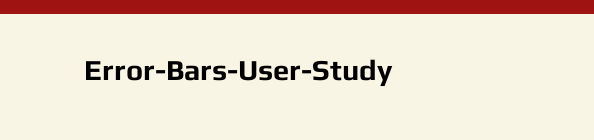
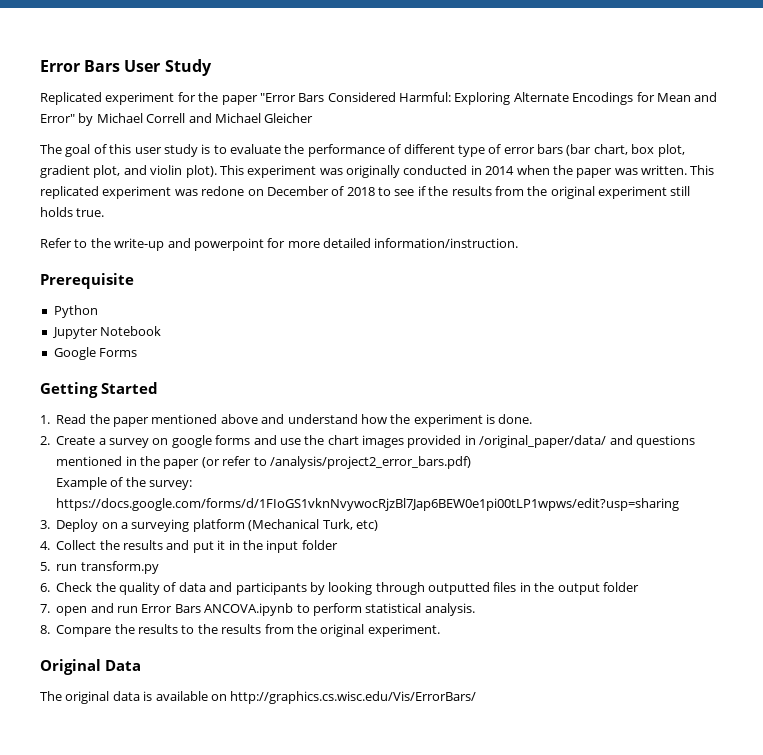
[84,59,393,87] Error-Bars-User-Study -> [40,59,212,76] [40,92,718,105] [40,113,314,126] [40,144,685,157] [40,165,715,178] [40,186,691,199] [40,207,105,217] [40,238,519,251] [40,273,134,289] [53,305,98,318] [51,326,162,339] [53,347,138,360] [40,382,158,398] [40,414,533,427] [40,435,695,448] [56,456,471,469] [56,477,193,490] [56,498,680,511] [40,519,378,532] [40,540,338,553] [40,561,159,574] [40,582,639,595] [40,603,475,616] [40,624,440,637] [40,659,141,675] [40,691,477,704] Error Bars User Study // Replicated experiment for the paper "Error Bars Considered Harmful: Exploring Alternate Encodings for Mean and Error" by Michael Correll and Michael Gleicher // The goal of this user study is to evaluate the performance of different type of error bars (bar chart, box plot, gradient plot, and violin plot). This experiment was originally conducted in 2014 when the paper was written. This replicated experiment was redone on December of 2018 to see if the results from the original experiment still holds true. // Refer to the write-up and powerpoint for more detailed information/instruction. // Prerequisite // Python // Jupyter Notebook // Google Forms // Getting Started // 1. Read the paper mentioned above and understand how the experiment is done. // 2. Create a survey on google forms and use the chart images provided in /original_paper/data/ and questions mentioned in the paper (or refer to /analysis/project2_error_bars.pdf) // Example of the survey: https://docs.google.com/forms/d/1FIoGS1vknNvywocRjzBl7Jap6BEW0e1pi00tLP1wpws/edit?usp=sharing // 3. Deploy on a surveying platform (Mechanical Turk, etc) // 4. Collect the results and put it in the input folder // 5. run transform.py // 6. Check the quality of data and participants by looking through outputted files in the output folder // 7. open and run Error Bars ANCOVA.ipynb to perform statistical analysis. // 8. Compare the results to the results from the original experiment. // Original Data // The original data is available on http://graphics.cs.wisc.edu/Vis/ErrorBars/

